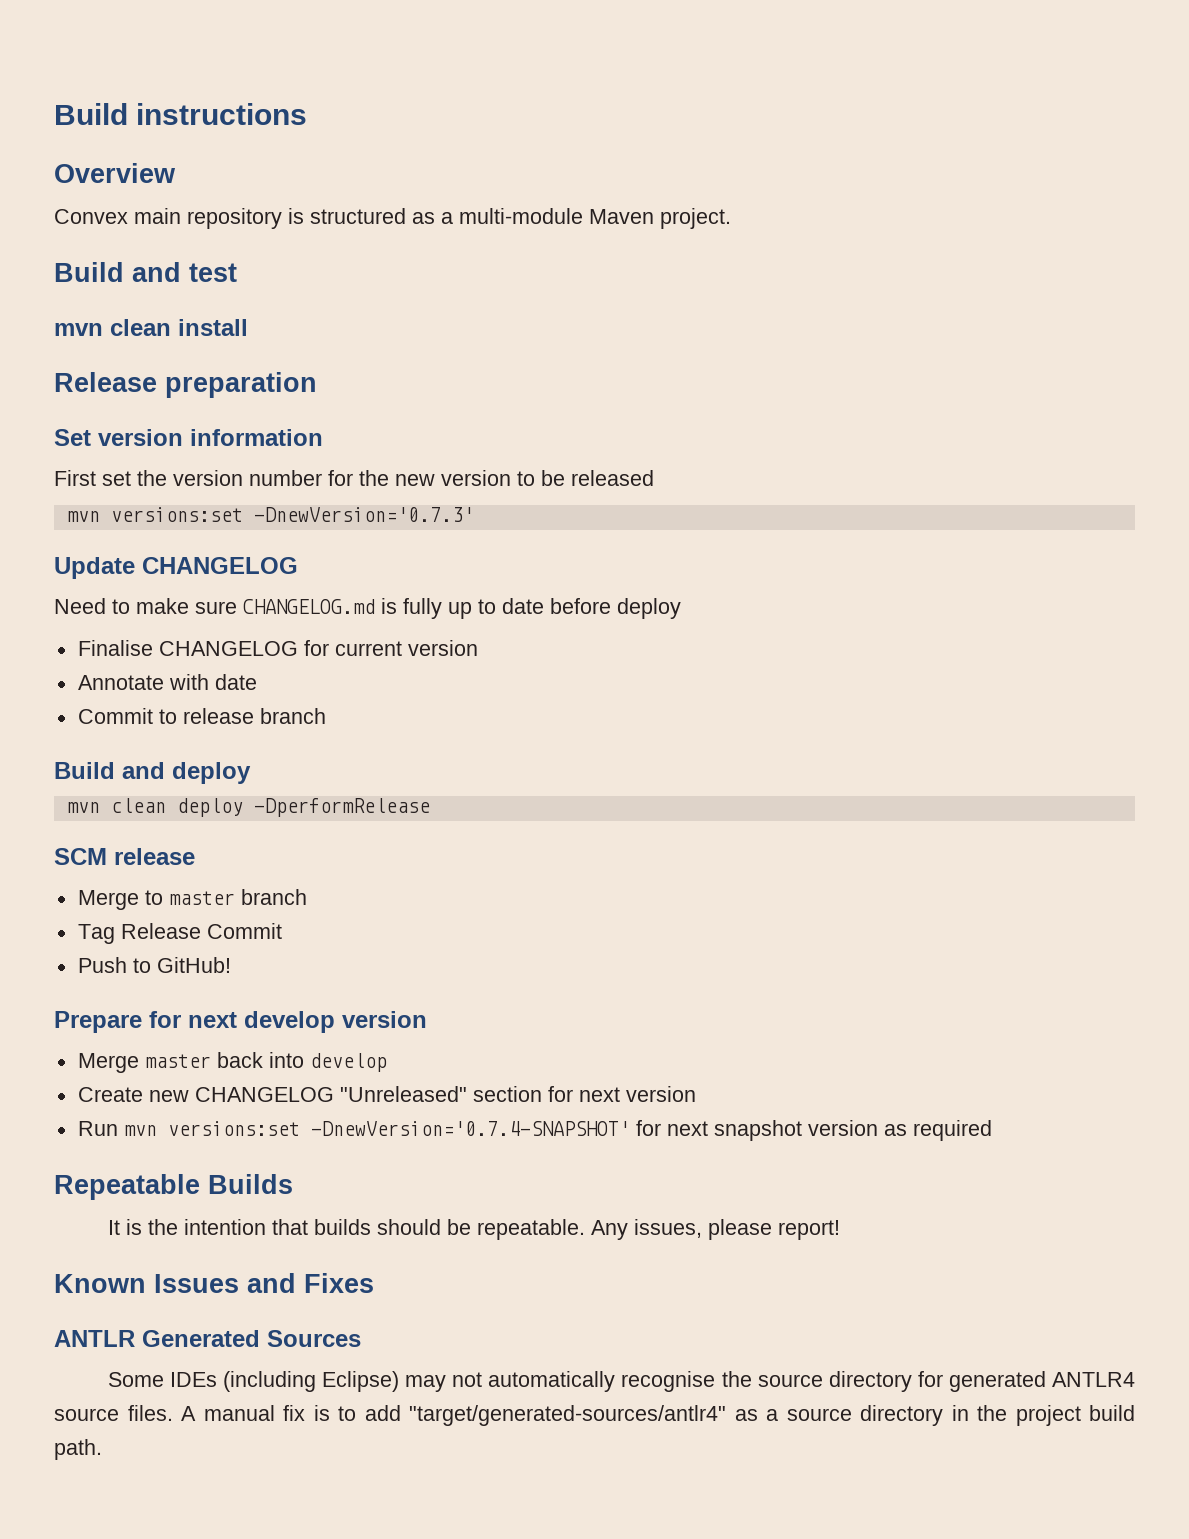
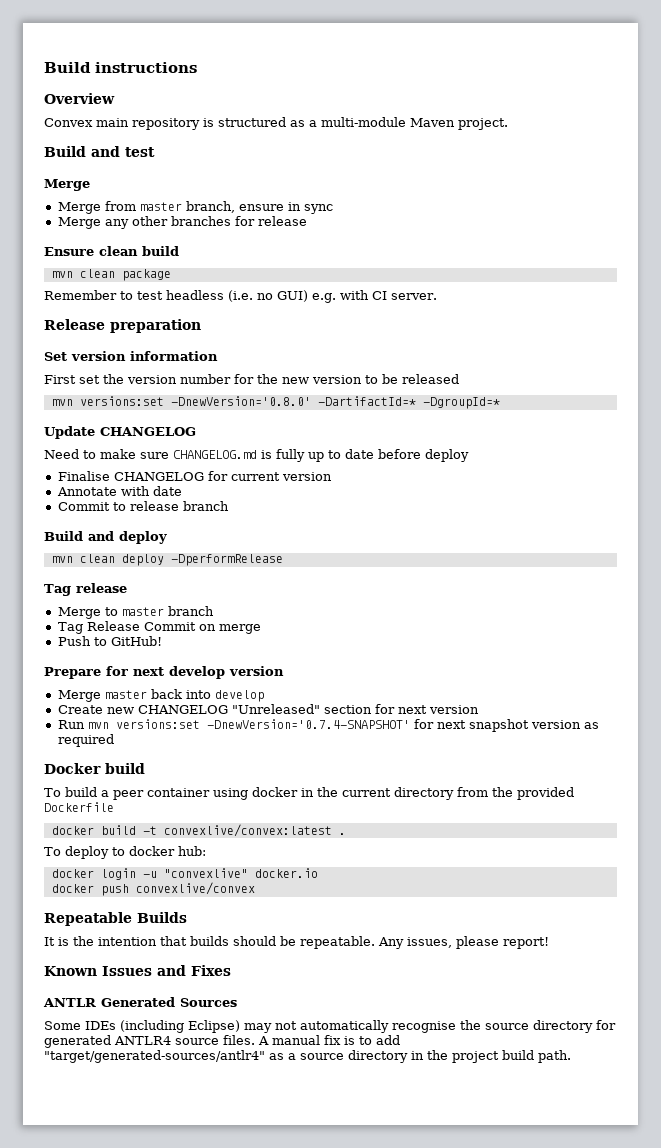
[54,319,248,336] mvn clean install -> [44,179,90,191] [57,201,333,214] [57,216,307,229] [44,246,179,256] [51,269,171,281] [44,290,437,303] Merge // Merge from master branch, ensure in sync // Merge any other branches for release // Ensure clean build // mvn clean package // Remember to test headless (i.e. no GUI) e.g. with CI server.
[253,507,474,522] -DnewVersion='0.7.3' -> [170,396,500,409] -DnewVersion='0.8.0' -DartifactId=* -DgroupId=*
[54,848,107,865] SCM -> [44,584,71,596] Tag
(282, 931) none -> [198,624,261,634] on merge
(992, 1130) none -> [44,763,145,774] [44,787,574,800] [44,802,114,812] [51,824,346,837] [44,846,206,859] [51,868,318,880] [51,882,255,896] // Docker build // To build a peer container using docker in the current directory from the provided Dockerfile // docker build -t convexlive/convex:latest . // To deploy to docker hub: // docker login -u "convexlive" docker.io // docker push convexlive/convex

